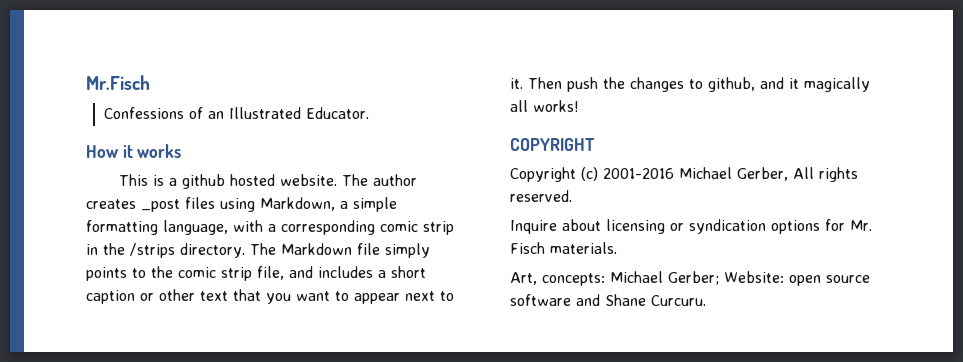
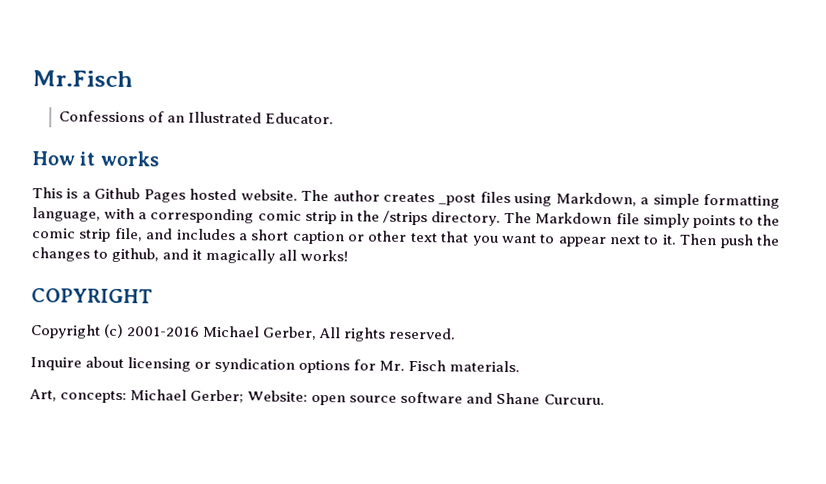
[182,174,226,189] github -> [94,187,186,203] Github Pages

